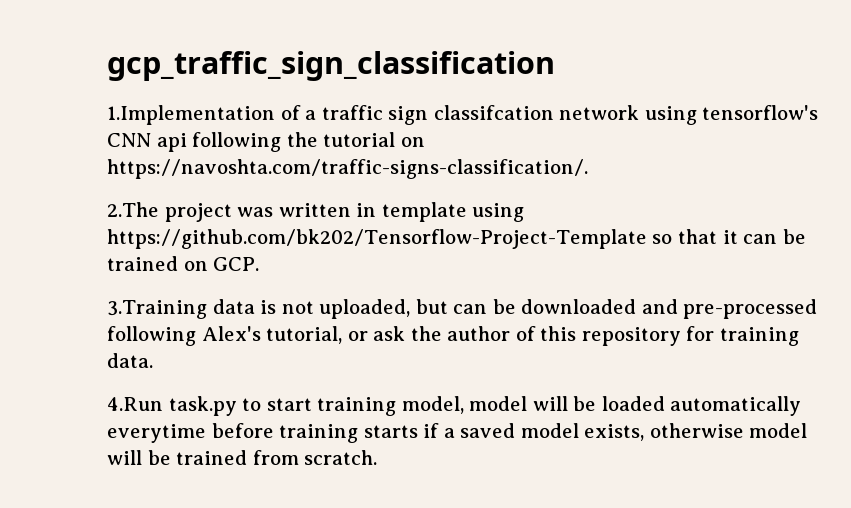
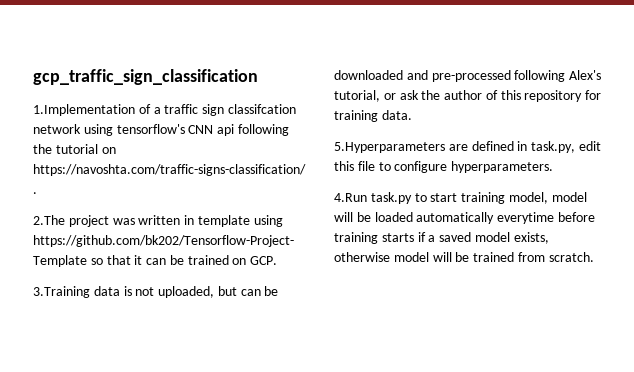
(153, 360) none -> [334,141,601,153] [334,161,554,173] // 5.Hyperparameters are defined in task.py, edit this file to configure hyperparameters.

